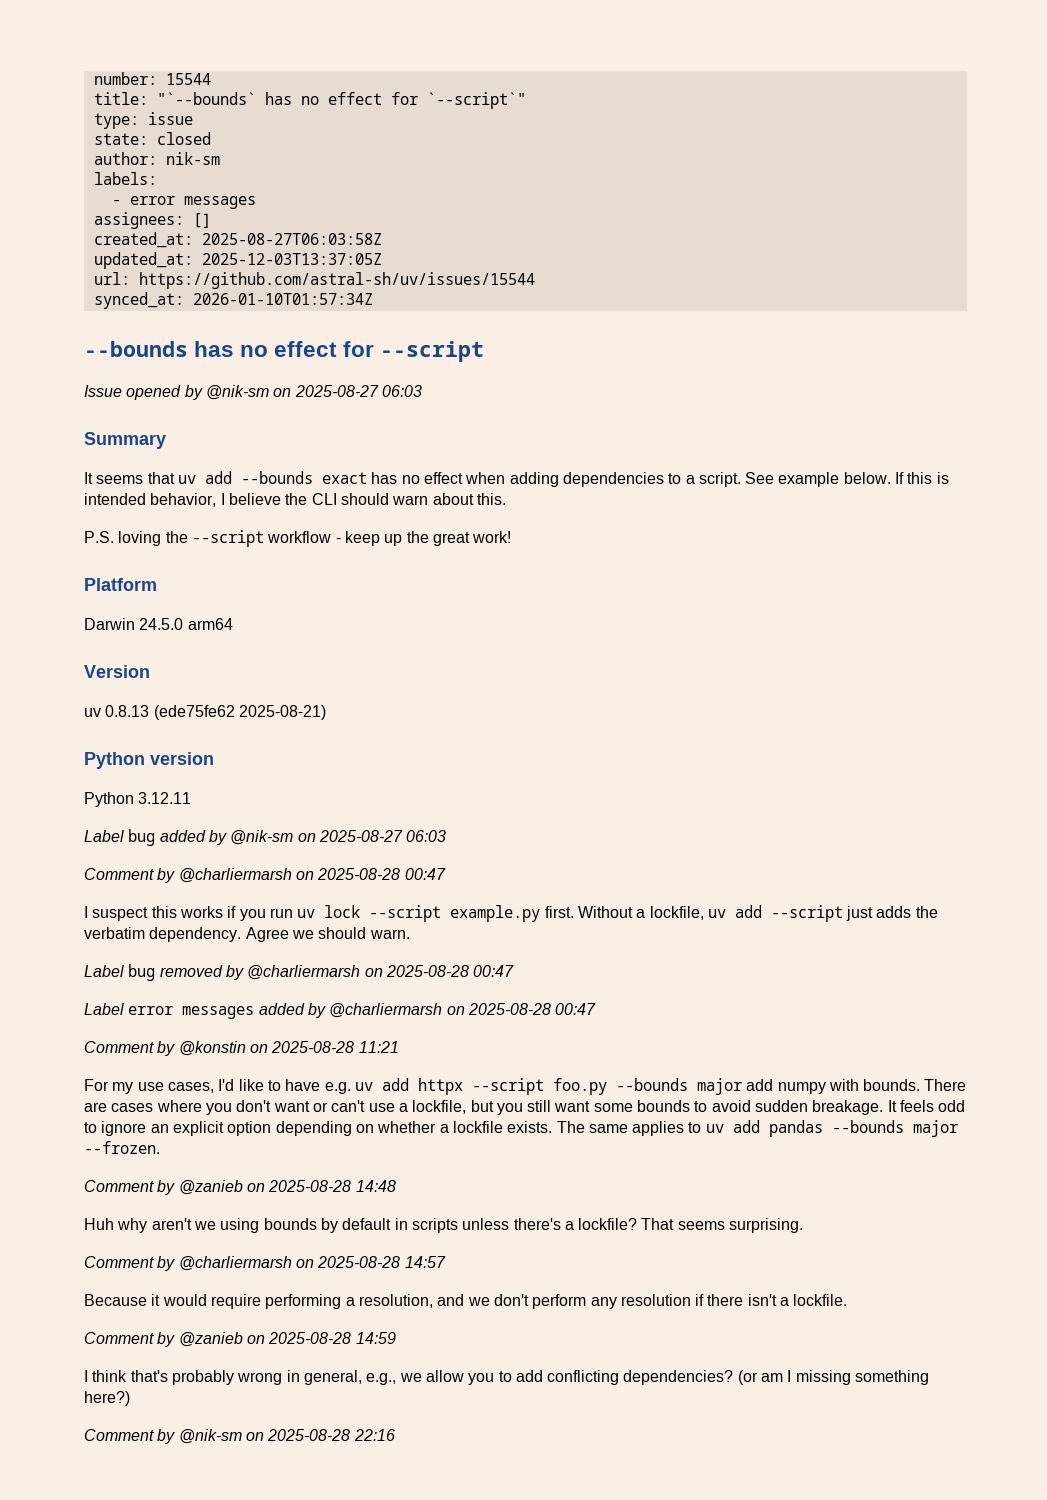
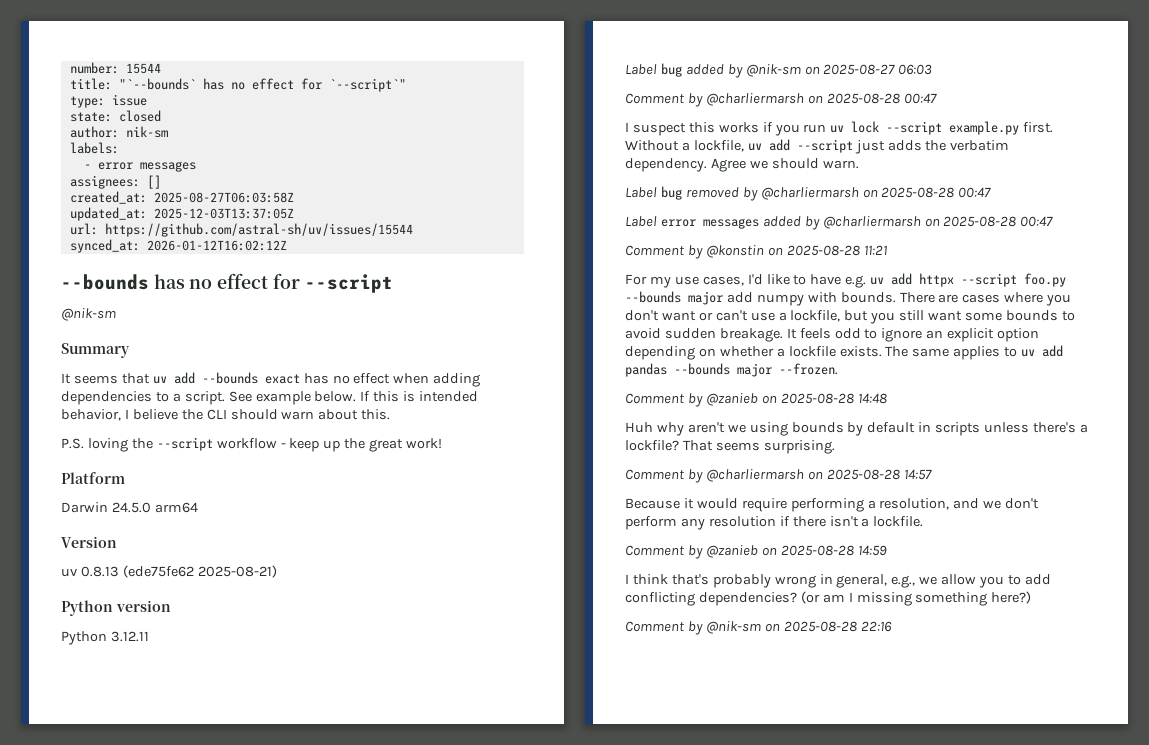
[192,293,373,305] 2026-01-10T01:57:34Z -> [146,240,287,251] 2026-01-12T16:02:12Z
[84,385,422,400] Issue opened by @nik-sm on 2025-08-27 06:03 -> [61,308,116,321] @nik-sm

